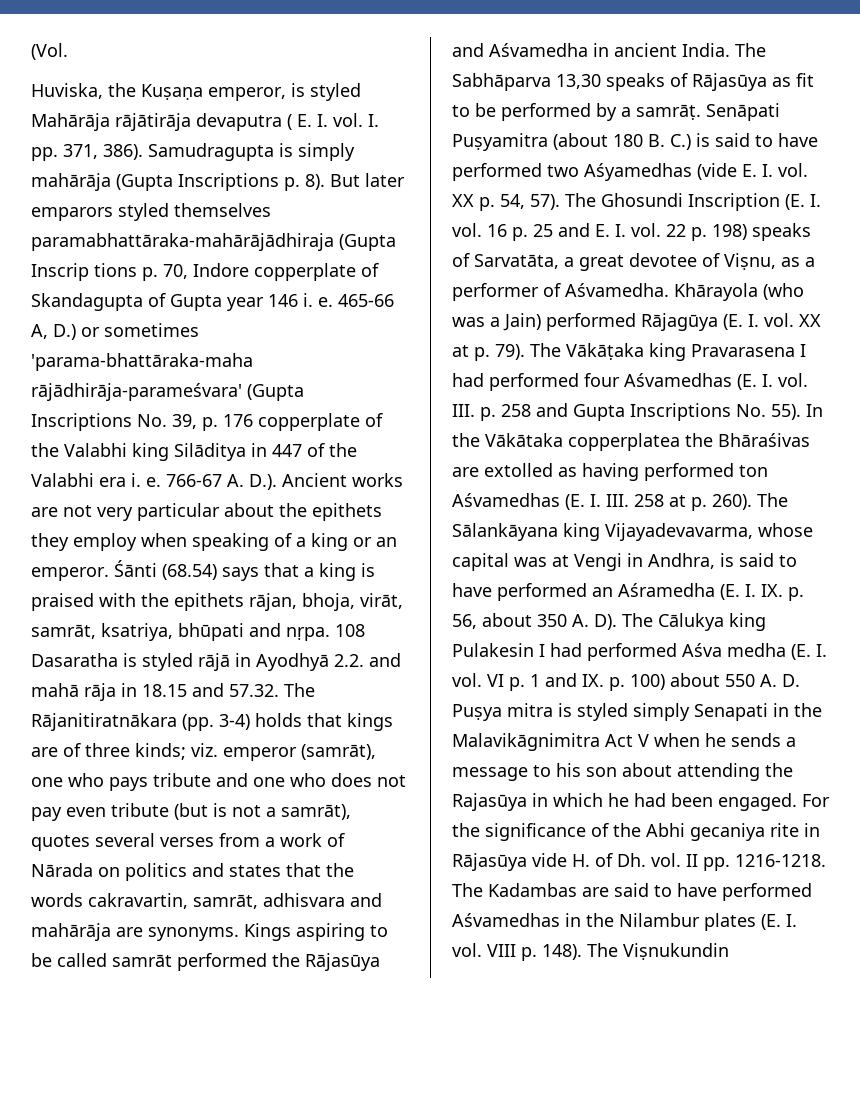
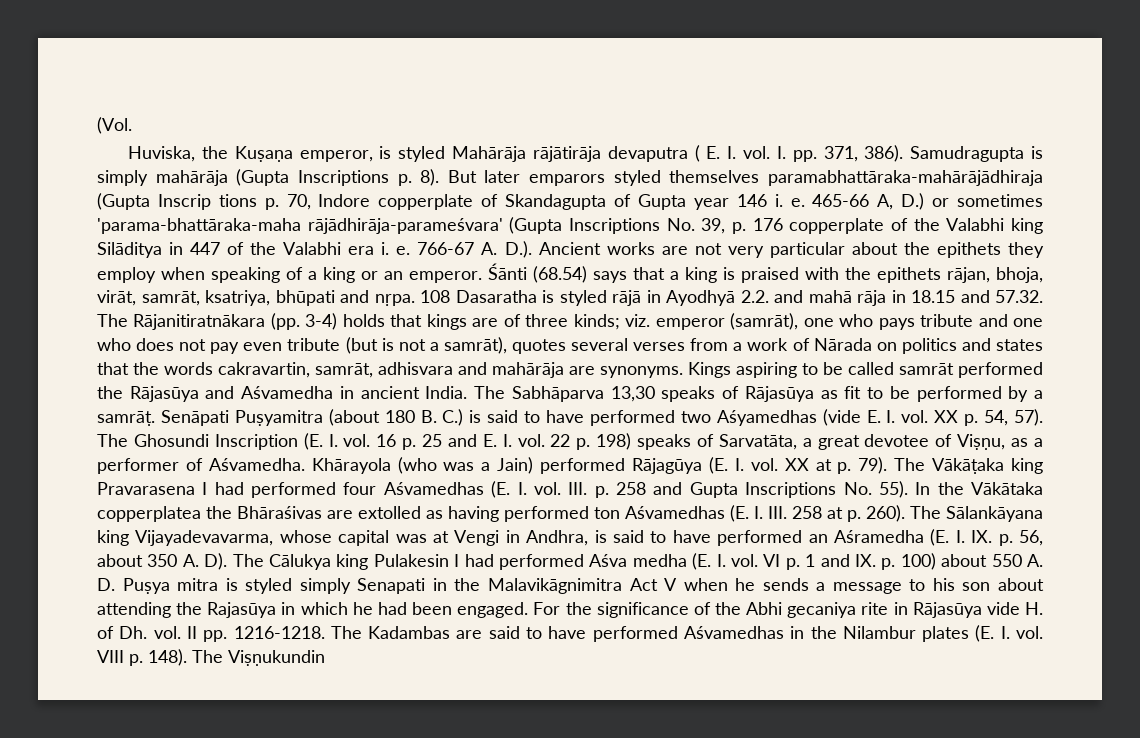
[724,253,776,270] Viṣnu, -> [957,434,1006,450] Viṣṇu,
[623,943,729,960] Viṣnukundin -> [228,650,325,666] Viṣṇukundin

